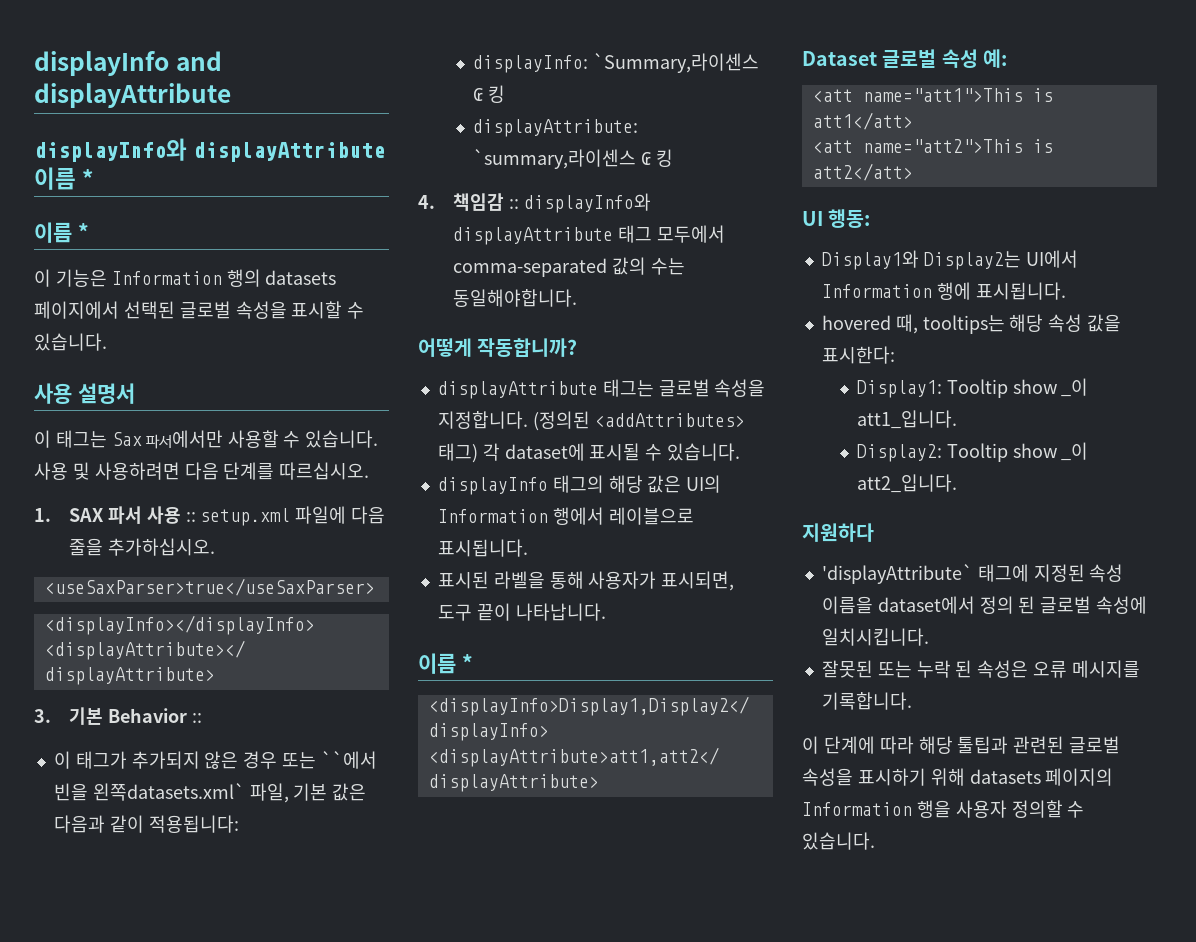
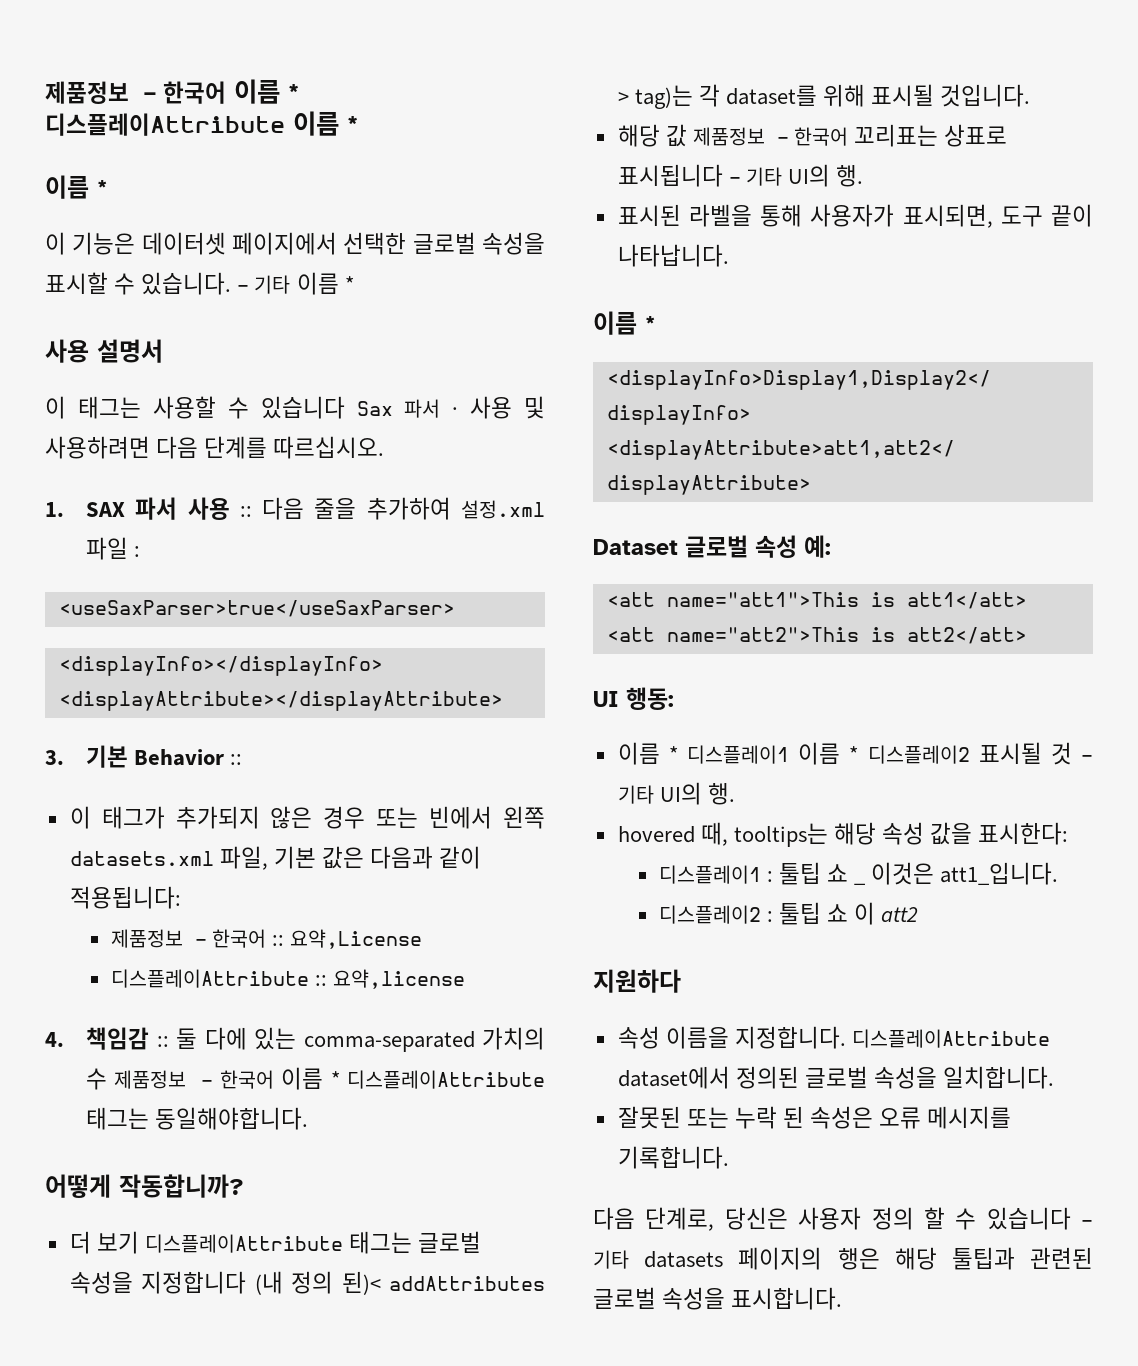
[34,51,222,76] [34,83,231,108] [34,138,386,162] displayInfo and displayAttribute // displayInfo와 displayAttribute -> [45,79,300,104] [45,113,285,136] 제품정보 - 한국어 이름 * 디스플레이Attribute
[111,269,337,287] [34,301,175,319] Information 행의 datasets 페이지에서 선택된 -> [141,232,407,255] 데이터셋 페이지에서 선택한
(107, 342) none -> [237,272,354,295] - 기타 이름 *
[111,430,379,449] Sax 파서에서만 사용할 수 있습니다. -> [153,396,458,419] 사용할 수 있습니다 Sax 파서 ·
[200,506,386,526] [69,538,215,556] setup.xml 파일에 다음 줄을 추가하십시오. -> [262,497,545,520] [86,537,141,560] 다음 줄을 추가하여 설정.xml 파일 :
[320,751,377,769] [53,783,245,801] ``에서 빈을 왼쪽datasets.xml` -> [429,806,545,829] [69,851,214,866] 빈에서 왼쪽 datasets.xml
[472,53,759,73] [472,85,505,103] [472,119,638,137] [472,149,673,169] [418,193,651,213] [453,225,725,245] [453,257,685,277] [453,289,578,307] [418,338,578,357] [437,379,766,399] [437,411,745,431] [437,443,741,463] [437,475,722,495] [437,507,694,525] [437,539,528,557] displayInfo: `Summary,라이센스 ₢ 킹 // displayAttribute: `summary,라이센스 ₢ 킹 // 4. 책임감 :: displayInfo와 displayAttribute 태그 모두에서 comma-separated 값의 수는 동일해야합니다. // 어떻게 작동합니까? // displayAttribute 태그는 글로벌 속성을 지정합니다. (정의된 <addAttributes> 태그) 각 dataset에 표시될 수 있습니다. // displayInfo 태그의 해당 값은 UI의 Information 행에서 레이블으로 표시됩니다. -> [110,929,423,949] [110,969,465,989] [45,1027,545,1052] [86,1067,545,1090] [86,1107,309,1130] [45,1174,244,1198] [69,1231,482,1254] [69,1271,545,1295] [617,84,1031,109] [617,124,1008,147] [617,164,864,187] 제품정보 - 한국어 :: 요약,License // 디스플레이Attribute :: 요약,license // 4. 책임감 :: 둘 다에 있는 comma-separated 가치의 수 제품정보 - 한국어 이름 * 디스플레이Attribute 태그는 동일해야합니다. // 어떻게 작동합니까? // 더 보기 디스플레이Attribute 태그는 글로벌 속성을 지정합니다 (내 정의 된)< addAttributes > tag)는 각 dataset를 위해 표시될 것입니다. // 해당 값 제품정보 - 한국어 꼬리표는 상표로 표시됩니다 - 기타 UI의 행.
[821,250,1078,270] [821,282,1066,300] Display1와 Display2는 UI에서 Information 행에 표시됩니다. -> [617,742,1093,765] [617,782,735,805] 이름 * 디스플레이1 이름 * 디스플레이2 표시될 것 - 기타 UI의 행.
[856,378,1089,398] [856,410,957,429] [856,442,1089,462] [856,474,957,493] [802,523,874,542] [821,564,1124,584] [821,596,1148,614] [821,628,929,646] Display1: Tooltip show _이 att1_입니다. // Display2: Tooltip show _이 att2_입니다. // 지원하다 // 'displayAttribute` 태그에 지정된 속성 이름을 dataset에서 정의 된 글로벌 속성에 일치시킵니다. -> [658,862,848,885] [854,862,1059,885] [658,902,919,925] [593,969,681,993] [617,1026,1050,1049] [617,1066,1055,1089] 디스플레이1 : 툴팁 쇼 _ 이것은 att1_입니다. // 디스플레이2 : 툴팁 쇼 이 att2 // 지원하다 // 속성 이름을 지정합니다. 디스플레이Attribute dataset에서 정의된 글로벌 속성을 일치합니다.
[802,736,914,754] 이 단계에 따라 -> [593,1207,1093,1231] [593,1247,880,1270] 다음 단계로, 당신은 사용자 정의 할 수 있습니다 - 기타 datasets 페이지의 행은
[857,768,1114,786] [802,800,1085,818] [802,832,875,850] 표시하기 위해 datasets 페이지의 Information 행을 사용자 정의할 수 있습니다. -> [731,1287,843,1310] 표시합니다.

